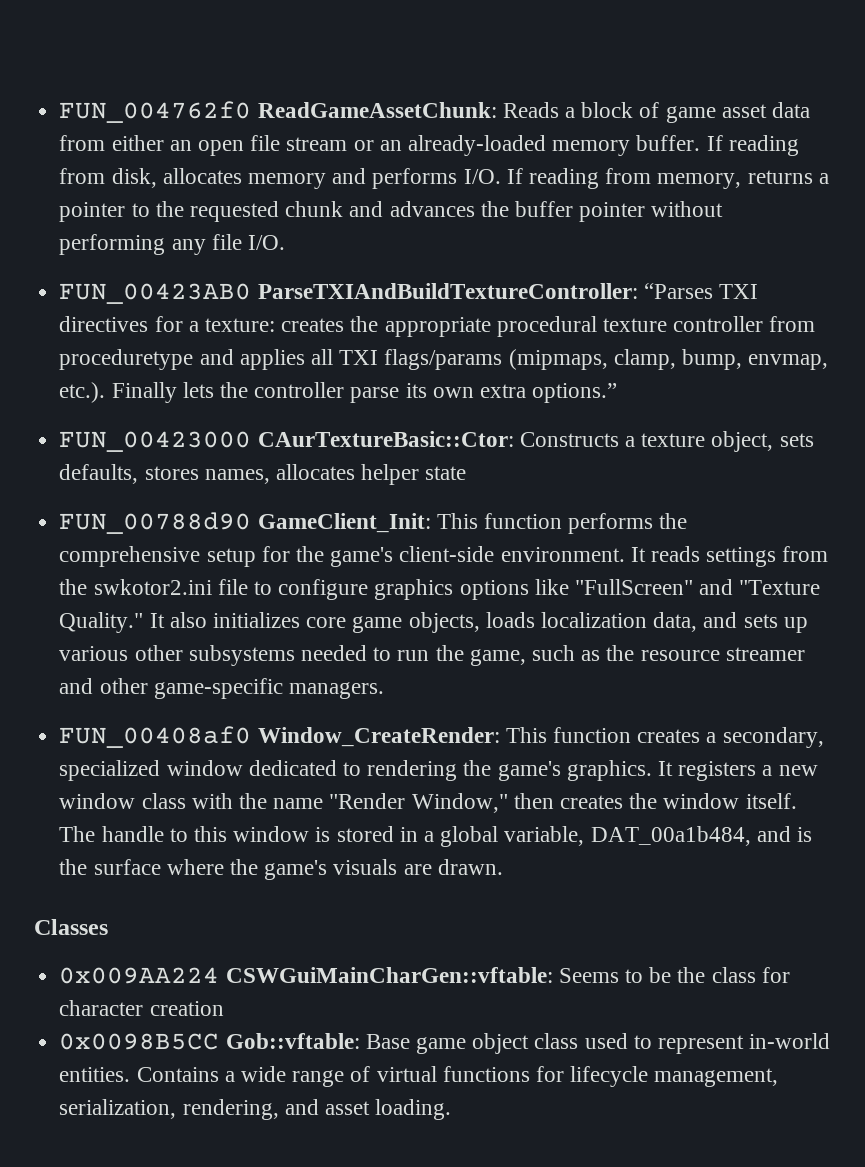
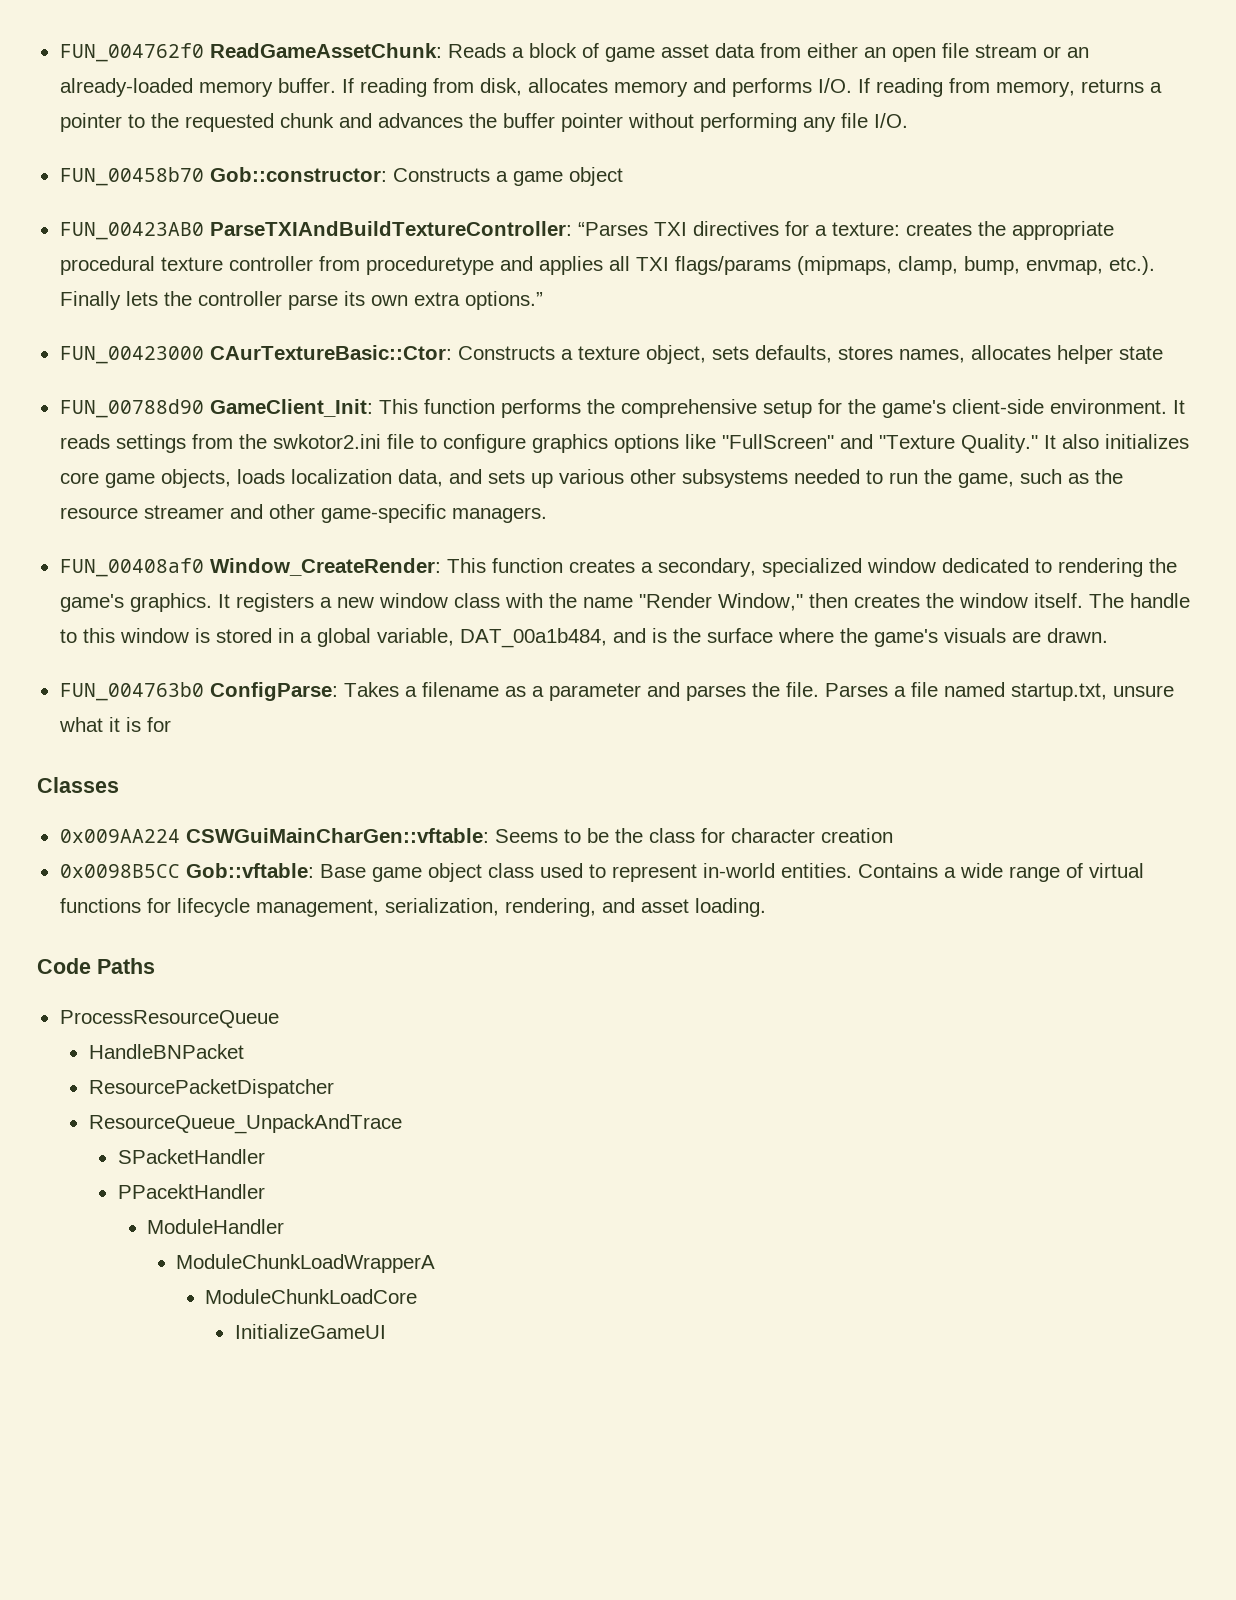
(285, 242) none -> [59,167,623,186] // FUN_00458b70 Gob::constructor: Constructs a game object
(503, 867) none -> [59,682,1174,701] [58,717,171,732] // FUN_004763b0 ConfigParse: Takes a filename as a parameter and parses the file. Parses a file named startup.txt, unsure what it is for
(452, 1109) none -> [37,958,155,974] [59,1010,279,1028] [88,1044,244,1059] [88,1079,334,1098] [88,1114,402,1134] [117,1149,265,1164] [117,1184,265,1199] [147,1219,285,1234] [176,1254,436,1273] [205,1289,418,1304] [234,1324,386,1339] // Code Paths // ProcessResourceQueue // HandleBNPacket // ResourcePacketDispatcher // ResourceQueue_UnpackAndTrace // SPacketHandler // PPacektHandler // ModuleHandler // ModuleChunkLoadWrapperA // ModuleChunkLoadCore // InitializeGameUI

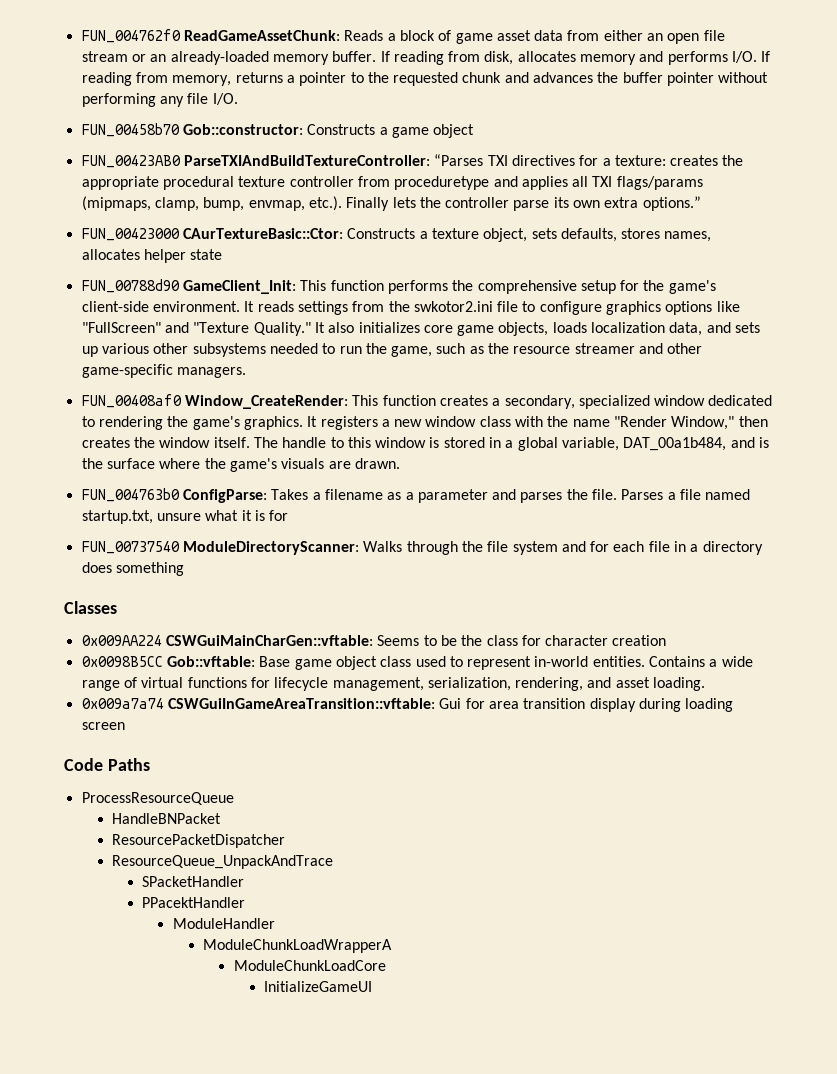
(171, 724) none -> [81,541,763,555] [81,562,184,576] // FUN_00737540 ModuleDirectoryScanner: Walks through the file system and for each file in a directory does something
(766, 907) none -> [81,698,734,712] [81,722,125,730] // 0x009a7a74 CSWGuiInGameAreaTransition::vftable: Gui for area transition display during loading screen

